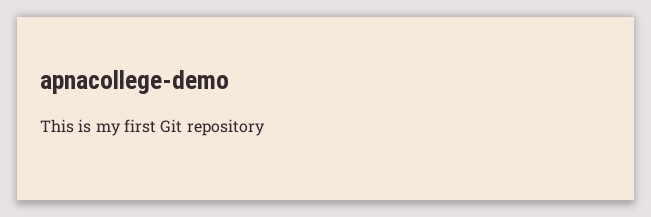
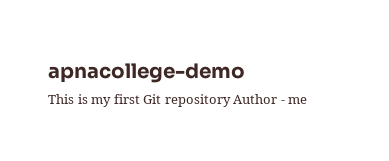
(265, 127) none -> [233,94,308,104] Author - me

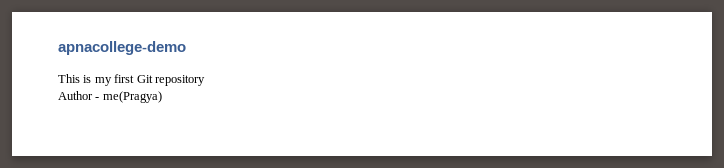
(231, 100) none -> (205, 80) //
[288,97,308,104] me -> [102,91,162,103] me(Pragya)

